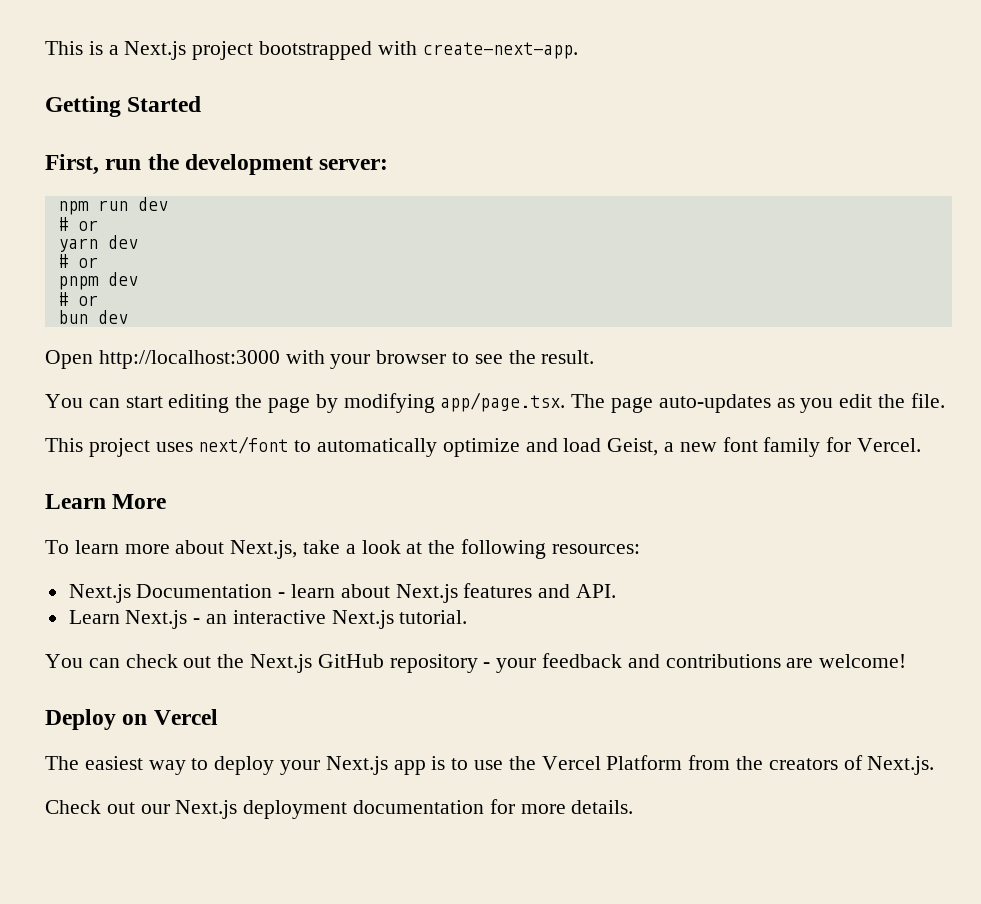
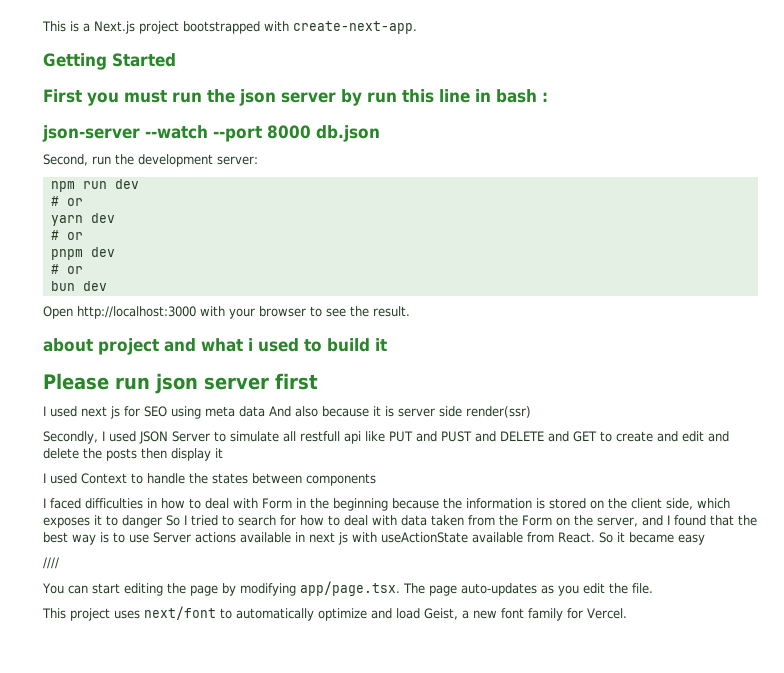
[45,154,99,175] First, -> [43,89,548,106] [42,125,380,142] [43,154,88,166] First you must run the json server by run this line in bash : // json-server --watch --port 8000 db.json // Second,
(595, 357) none -> [43,338,387,355] [43,373,318,394] [43,406,531,419] [43,431,729,444] [43,448,223,461] [43,473,376,486] [43,498,730,511] [43,515,757,528] [43,532,705,545] [43,557,59,569] // about project and what i used to build it // Please run json server first // I used next js for SEO using meta data And also because it is server side render(ssr) // Secondly, I used JSON Server to simulate all restfull api like PUT and PUST and DELETE and GET to create and edit and delete the posts then display it // I used Context to handle the states between components // I faced difficulties in how to deal with Form in the beginning because the information is stored on the client side, which exposes it to danger So I tried to search for how to deal with data taken from the Form on the server, and I found that the best way is to use Server actions available in next js with useActionState available from React. So it became easy // ////
[45,494,167,509] [45,539,640,559] [68,583,617,603] [68,610,468,629] [45,653,907,673] [45,709,218,730] [45,755,935,775] [45,799,634,819] // Learn More // To learn more about Next.js, take a look at the following resources: // Next.js Documentation - learn about Next.js features and API. // Learn Next.js - an interactive Next.js tutorial. // You can check out the Next.js GitHub repository - your feedback and contributions are welcome! // Deploy on Vercel // The easiest way to deploy your Next.js app is to use the Vercel Platform from the creators of Next.js. // Check out our Next.js deployment documentation for more details. -> (627, 613) none

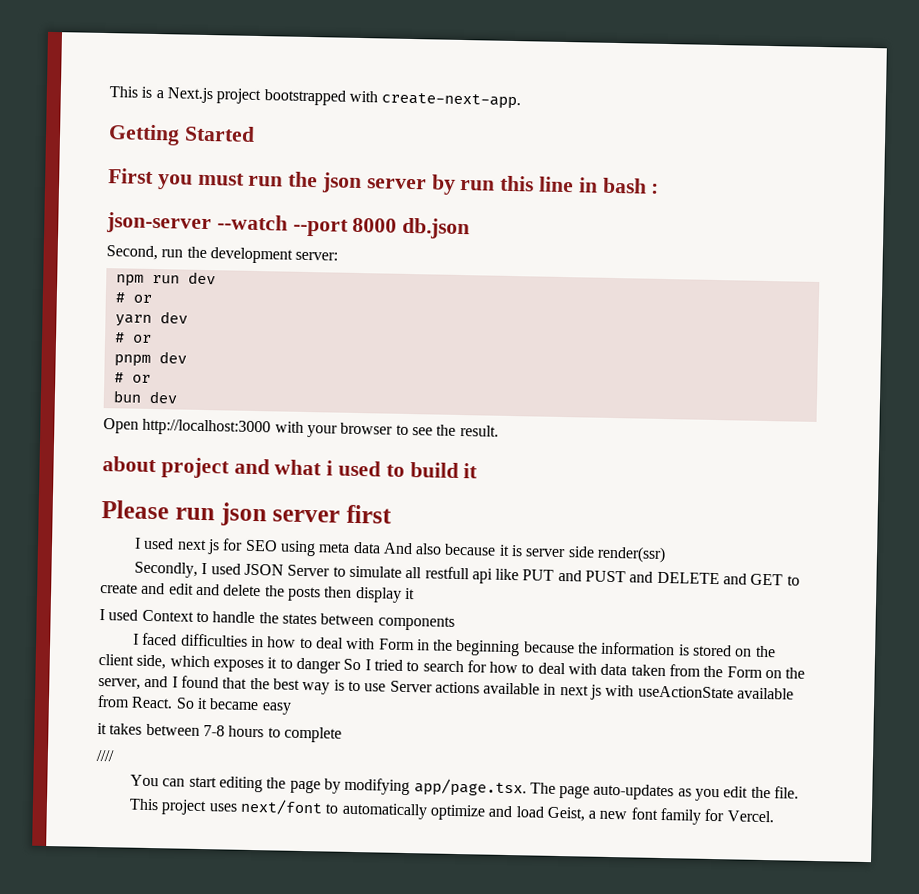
(705, 539) none -> [97,722,342,743] // it takes between 7-8 hours to complete

